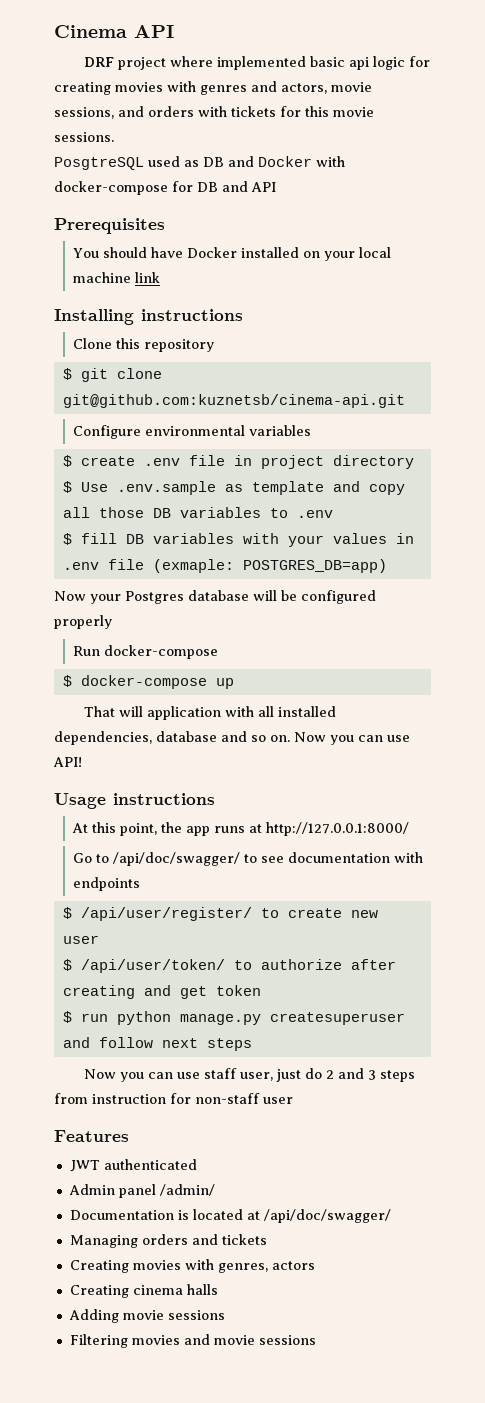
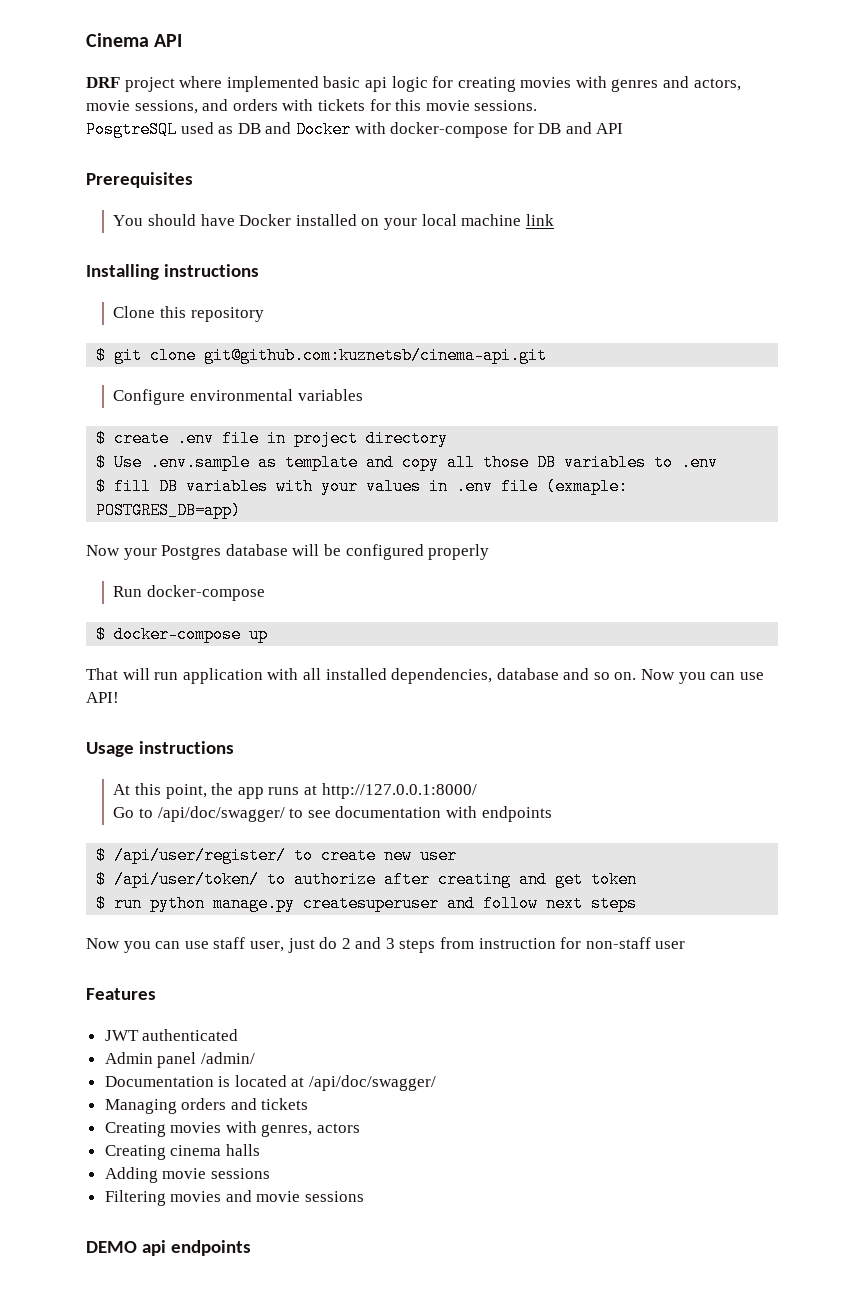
(144, 711) none -> [154,672,179,680] run
(316, 1340) none -> [86,1240,251,1256] // DEMO api endpoints

